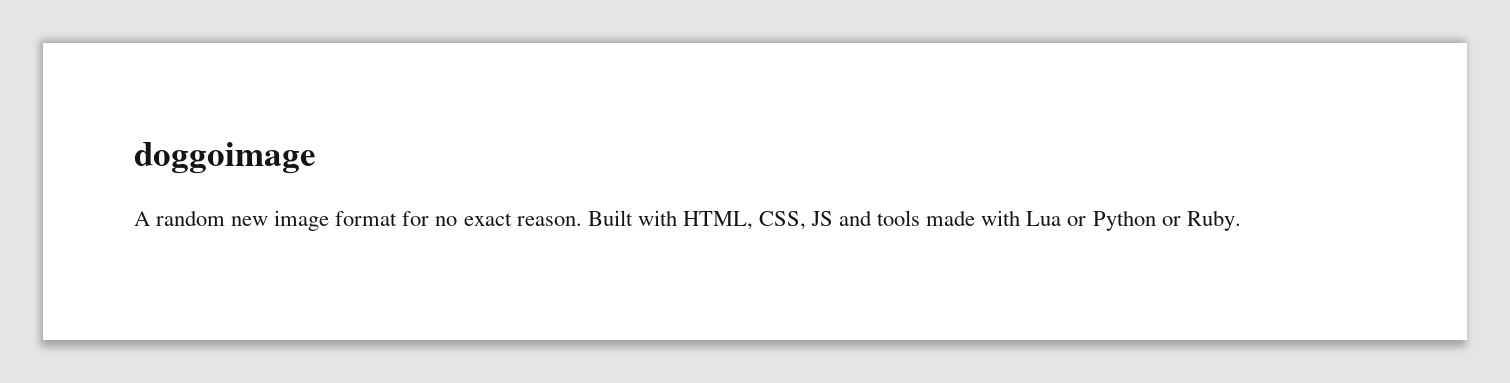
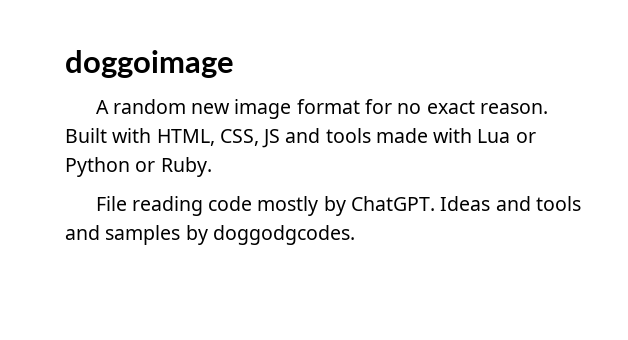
(1241, 220) none -> [95,196,581,216] [65,225,355,245] // File reading code mostly by ChatGPT. Ideas and tools and samples by doggodgcodes.

